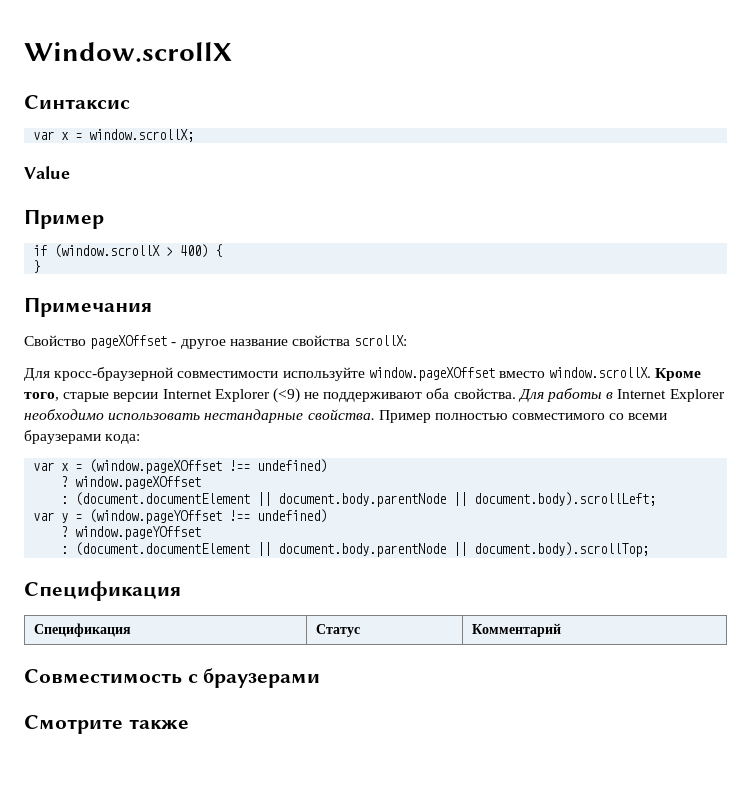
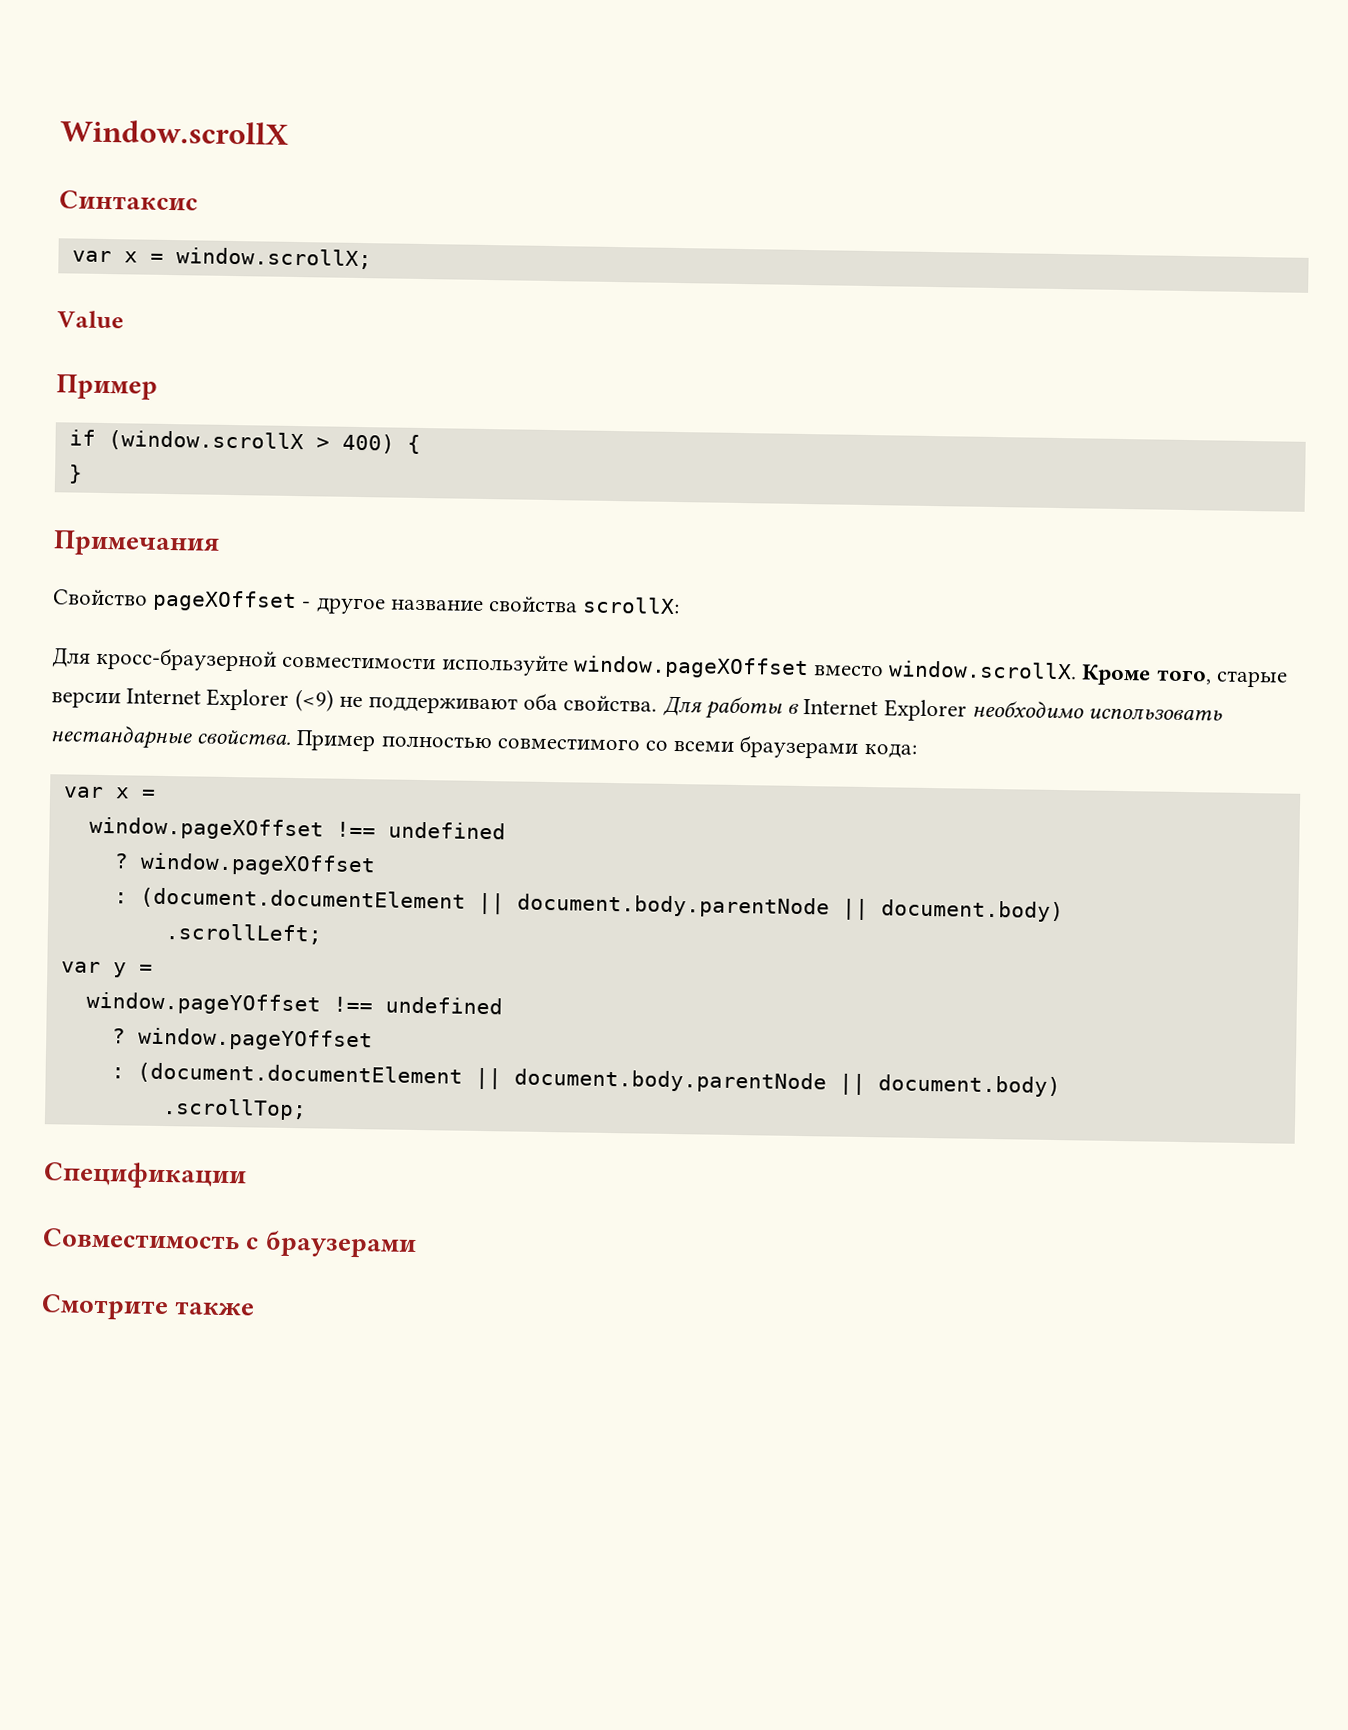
[89,459,328,474] (window.pageXOffset !== undefined) -> [88,816,506,841] // window.pageXOffset !== undefined
[474,492,657,506] document.body).scrollLeft; -> [880,899,1064,923] [164,923,323,945] document.body) // .scrollLeft;
[89,509,328,524] (window.pageYOffset !== undefined) -> [85,991,503,1016] // window.pageYOffset !== undefined
[474,542,650,557] [24,581,181,601] [33,623,131,637] [315,624,360,637] [471,623,561,637] document.body).scrollTop; // Спецификация // Спецификация | Статус | Комментарий -> [877,1074,1061,1098] [161,1097,307,1121] [43,1161,247,1190] document.body) // .scrollTop; // Спецификации

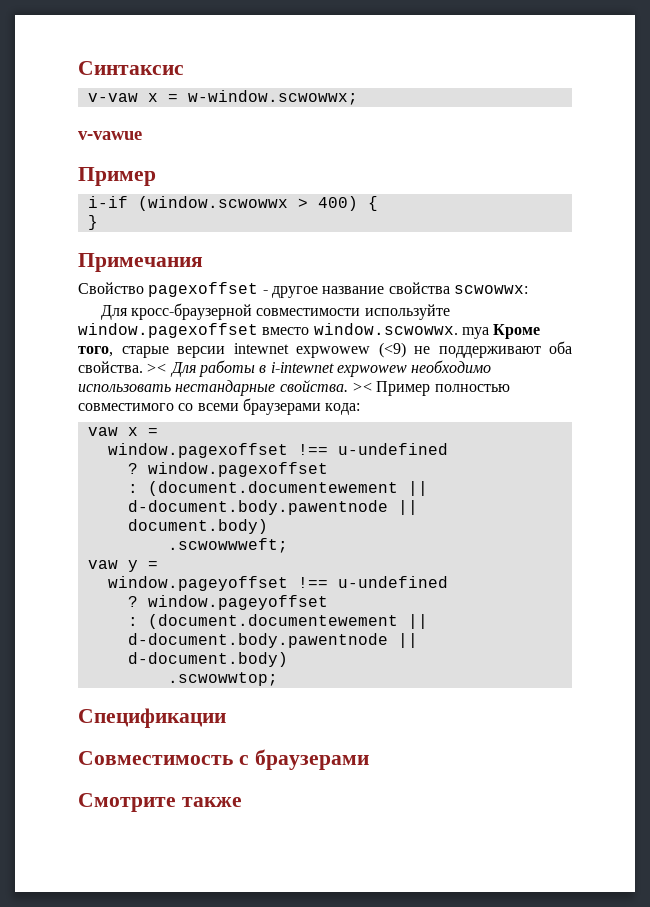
[60,119,289,145] Window.scrollX // -> (78, 68) none
[71,247,372,270] [57,310,124,329] var x = window.scrollX; // Value -> [87,90,358,105] [78,131,142,140] v-vaw x = w-window.scwowwx; // v-vawue
[68,429,304,453] if (window.scrollX -> [87,196,288,211] i-if (window.scwowwx
[152,589,298,613] pageXOffset -> [148,282,259,297] pagexoffset
[582,596,681,615] scrollX: -> [453,285,528,294] scwowwx:
[572,655,1078,680] window.pageXOffset вместо window.scrollX. -> [78,323,489,339] window.pagexoffset вместо window.scwowwx. mya
[126,688,290,711] Internet Explorer -> [233,343,370,358] intewnet expwowew
(658, 703) none -> [147,363,168,373] ><
[803,699,967,722] Internet Explorer -> [270,362,407,377] i-intewnet expwowew
(293, 737) none -> [351,382,372,392] ><
[62,786,104,799] var -> [87,427,118,436] vaw
[88,816,506,841] [113,852,376,877] [113,887,1064,923] [164,923,323,945] [60,961,101,974] window.pageXOffset !== undefined // ? window.pageXOffset // : (document.documentElement || document.body.parentNode || document.body) // .scrollLeft; // var -> [107,443,448,458] [127,462,328,477] [127,481,428,496] [127,500,418,515] [127,519,268,534] [167,538,288,553] [87,560,118,569] window.pagexoffset !== u-undefined // ? window.pagexoffset // : (document.documentewement || d-document.body.pawentnode || document.body) // .scwowwweft; // vaw
[85,991,503,1016] [111,1027,373,1052] [110,1062,1061,1098] [161,1097,307,1121] window.pageYOffset !== undefined // ? window.pageYOffset // : (document.documentElement || document.body.parentNode || document.body) // .scrollTop; -> [107,576,448,591] [127,595,328,610] [127,614,428,629] [127,633,418,648] [127,652,288,667] [167,672,278,686] window.pageyoffset !== u-undefined // ? window.pageyoffset // : (document.documentewement || d-document.body.pawentnode || d-document.body) // .scwowwtop;

